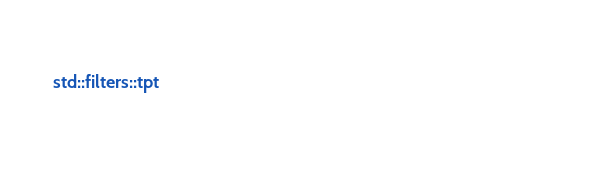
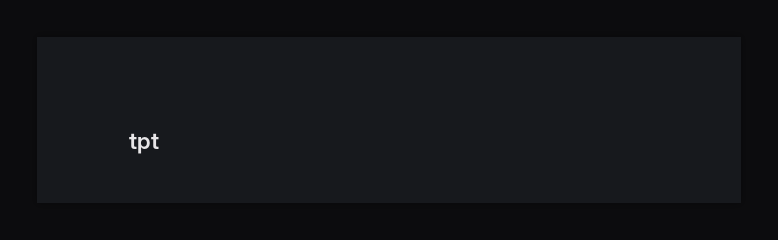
[53,74,159,93] std::filters::tpt -> [129,133,159,154] tpt

